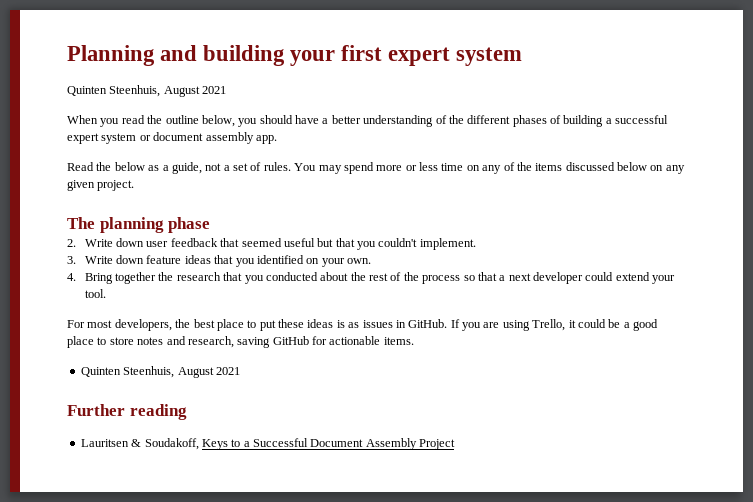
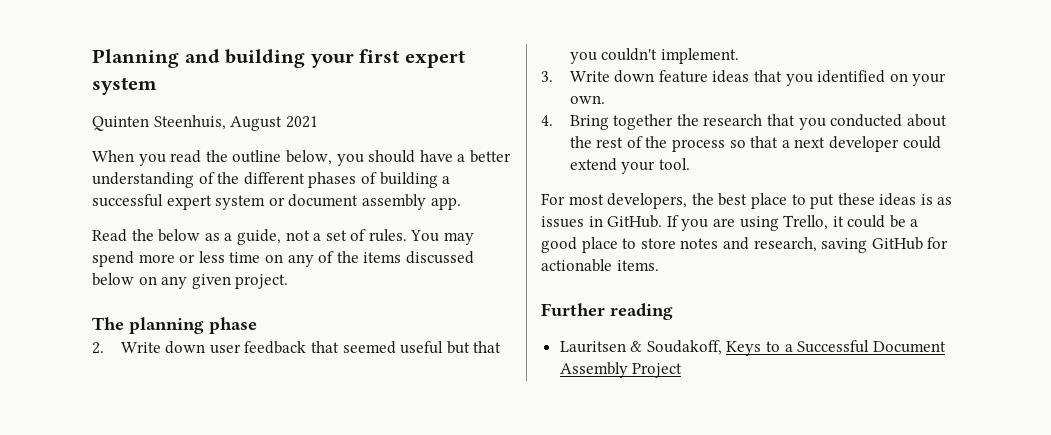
[80,366,240,378] // Quinten Steenhuis, August 2021 -> (659, 265) none

